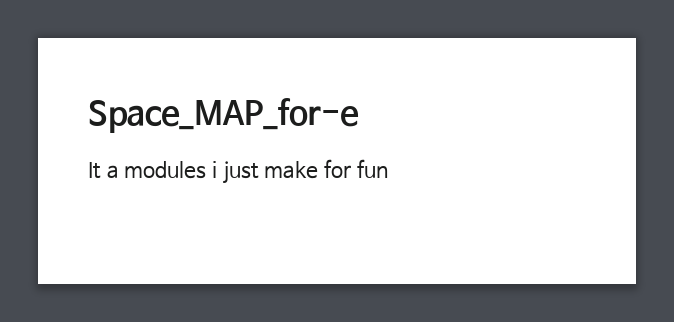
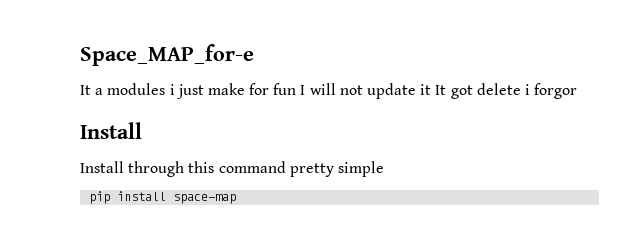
(388, 168) none -> [300,83,578,99] [80,122,142,139] [80,161,384,177] [89,191,237,204] I will not update it It got delete i forgor // Install // Install through this command pretty simple // pip install space-map

